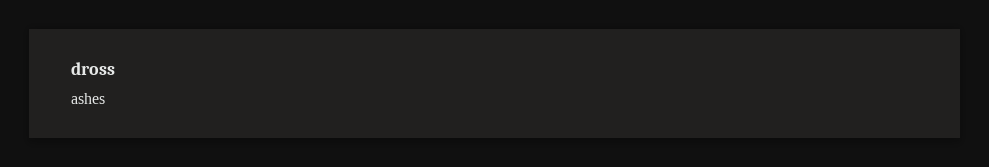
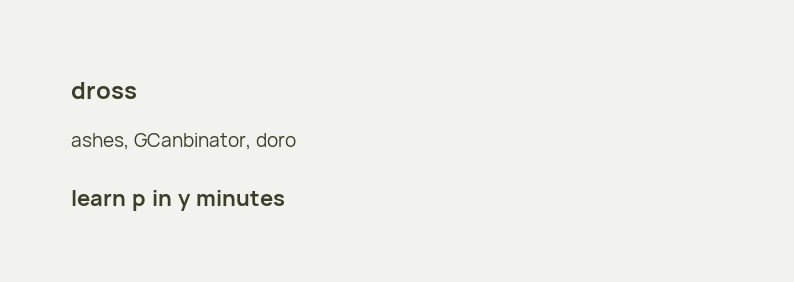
[71,93,105,104] ashes -> [71,133,297,150] [71,190,285,211] ashes, GCanbinator, doro // learn p in y minutes

